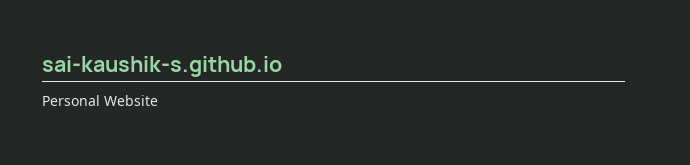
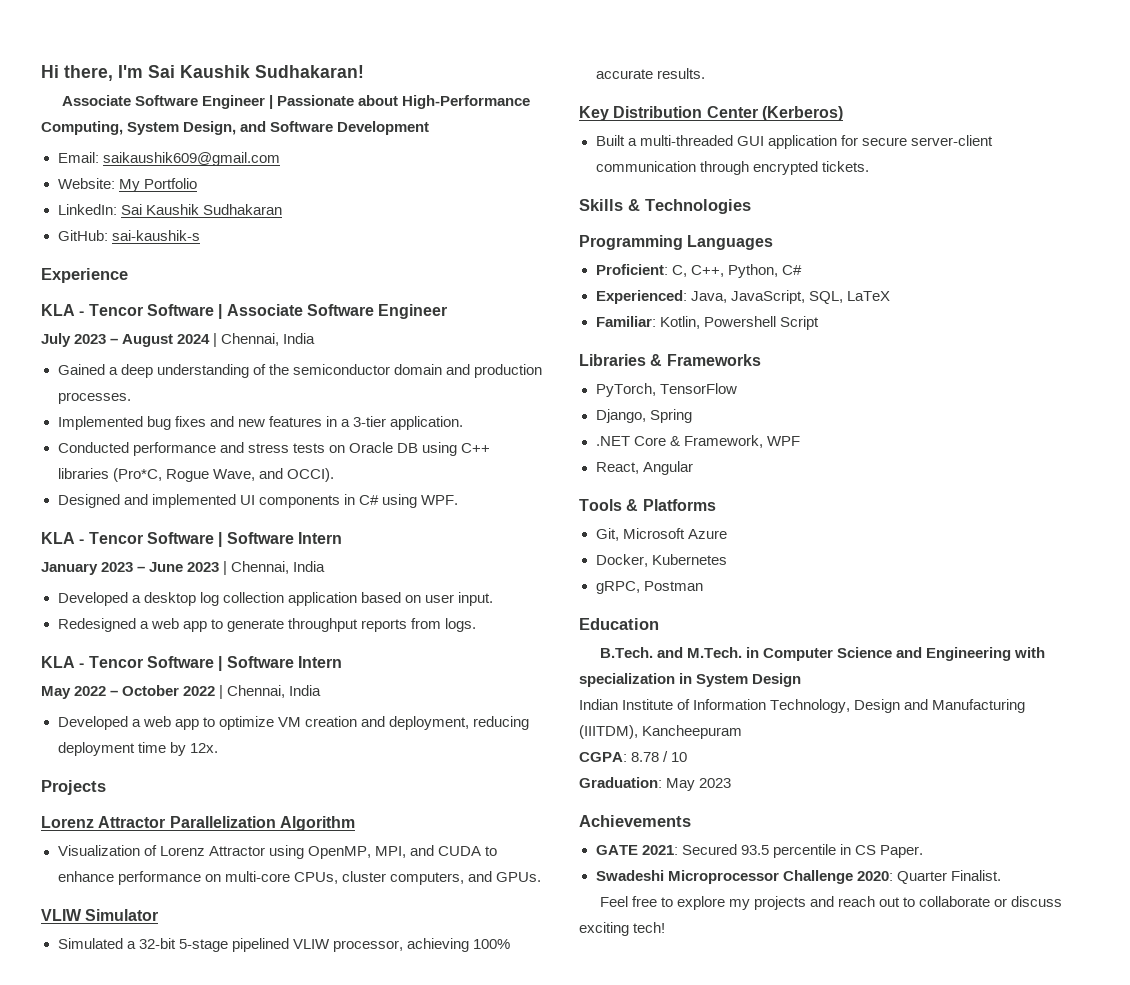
[42,56,282,77] [42,95,158,106] sai-kaushik-s.github.io // Personal Website -> [41,65,364,81] [61,95,530,109] [41,121,430,135] [57,152,280,166] [57,178,197,192] [57,204,282,215] [57,230,200,241] [41,268,128,283] [41,304,448,319] [41,333,316,347] [57,364,542,378] [57,392,131,404] [57,416,463,430] [57,442,490,456] [57,468,334,482] [57,494,458,508] [41,532,342,547] [41,561,326,575] [57,592,493,606] [57,618,476,632] [41,656,342,671] [41,685,322,699] [57,716,530,730] [57,742,218,756] [41,780,106,795] [41,816,355,831] [57,845,497,859] [57,871,541,885] [41,909,159,921] [57,938,510,952] [595,68,705,79] [579,106,843,121] [595,135,993,149] [595,161,869,175] [579,199,751,214] [579,235,774,250] [595,264,802,278] [595,290,890,304] [595,316,819,330] [579,354,761,366] [595,383,737,397] [595,409,692,423] [595,435,800,448] [595,461,693,475] [579,499,716,511] [595,528,727,541] [595,554,727,567] [595,581,703,594] [579,618,659,630] [599,647,1046,661] [579,673,802,687] [579,699,1026,713] [579,725,743,739] [579,751,688,762] [579,777,732,791] [579,815,691,827] [595,844,923,858] [595,870,1001,884] [599,896,1063,910] [579,922,666,936] Hi there, I'm Sai Kaushik Sudhakaran! // Associate Software Engineer | Passionate about High-Performance Computing, System Design, and Software Development // Email: saikaushik609@gmail.com // Website: My Portfolio // LinkedIn: Sai Kaushik Sudhakaran // GitHub: sai-kaushik-s // Experience // KLA - Tencor Software | Associate Software Engineer // July 2023 – August 2024 | Chennai, India // Gained a deep understanding of the semiconductor domain and production processes. // Implemented bug fixes and new features in a 3-tier application. // Conducted performance and stress tests on Oracle DB using C++ libraries (Pro*C, Rogue Wave, and OCCI). // Designed and implemented UI components in C# using WPF. // KLA - Tencor Software | Software Intern // January 2023 – June 2023 | Chennai, India // Developed a desktop log collection application based on user input. // Redesigned a web app to generate throughput reports from logs. // KLA - Tencor Software | Software Intern // May 2022 – October 2022 | Chennai, India // Developed a web app to optimize VM creation and deployment, reducing deployment time by 12x. // Projects // Lorenz Attractor Parallelization Algorithm // Visualization of Lorenz Attractor using OpenMP, MPI, and CUDA to enhance performance on multi-core CPUs, cluster computers, and GPUs. // VLIW Simulator // Simulated a 32-bit 5-stage pipelined VLIW processor, achieving 100% accurate results. // Key Distribution Center (Kerberos) // Built a multi-threaded GUI application for secure server-client communication through encrypted tickets. // Skills & Technologies // Programming Languages // Proficient: C, C++, Python, C# // Experienced: Java, JavaScript, SQL, LaTeX // Familiar: Kotlin, Powershell Script // Libraries & Frameworks // PyTorch, TensorFlow // Django, Spring // .NET Core & Framework, WPF // React, Angular // Tools & Platforms // Git, Microsoft Azure // Docker, Kubernetes // gRPC, Postman // Education // B.Tech. and M.Tech. in Computer Science and Engineering with specialization in System Design // Indian Institute of Information Technology, Design and Manufacturing (IIITDM), Kancheepuram // CGPA: 8.78 / 10 // Graduation: May 2023 // Achievements // GATE 2021: Secured 93.5 percentile in CS Paper. // Swadeshi Microprocessor Challenge 2020: Quarter Finalist. // Feel free to explore my projects and reach out to collaborate or discuss exciting tech!

